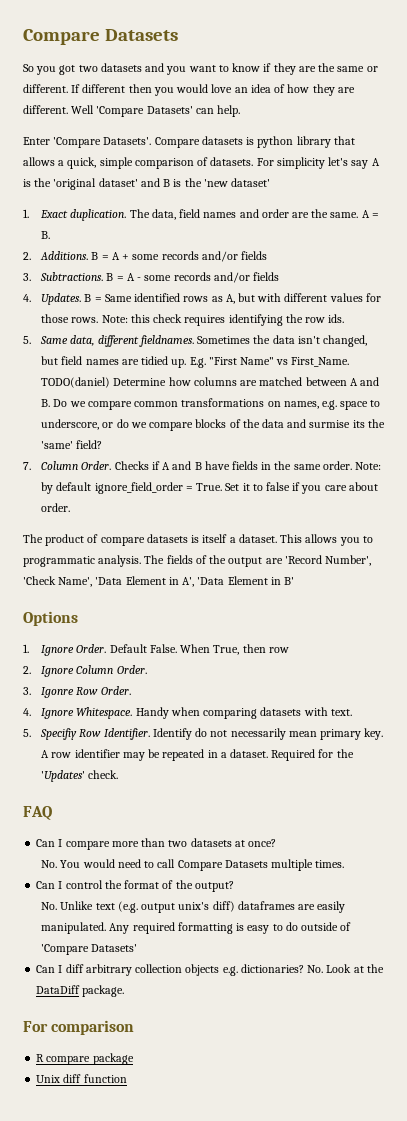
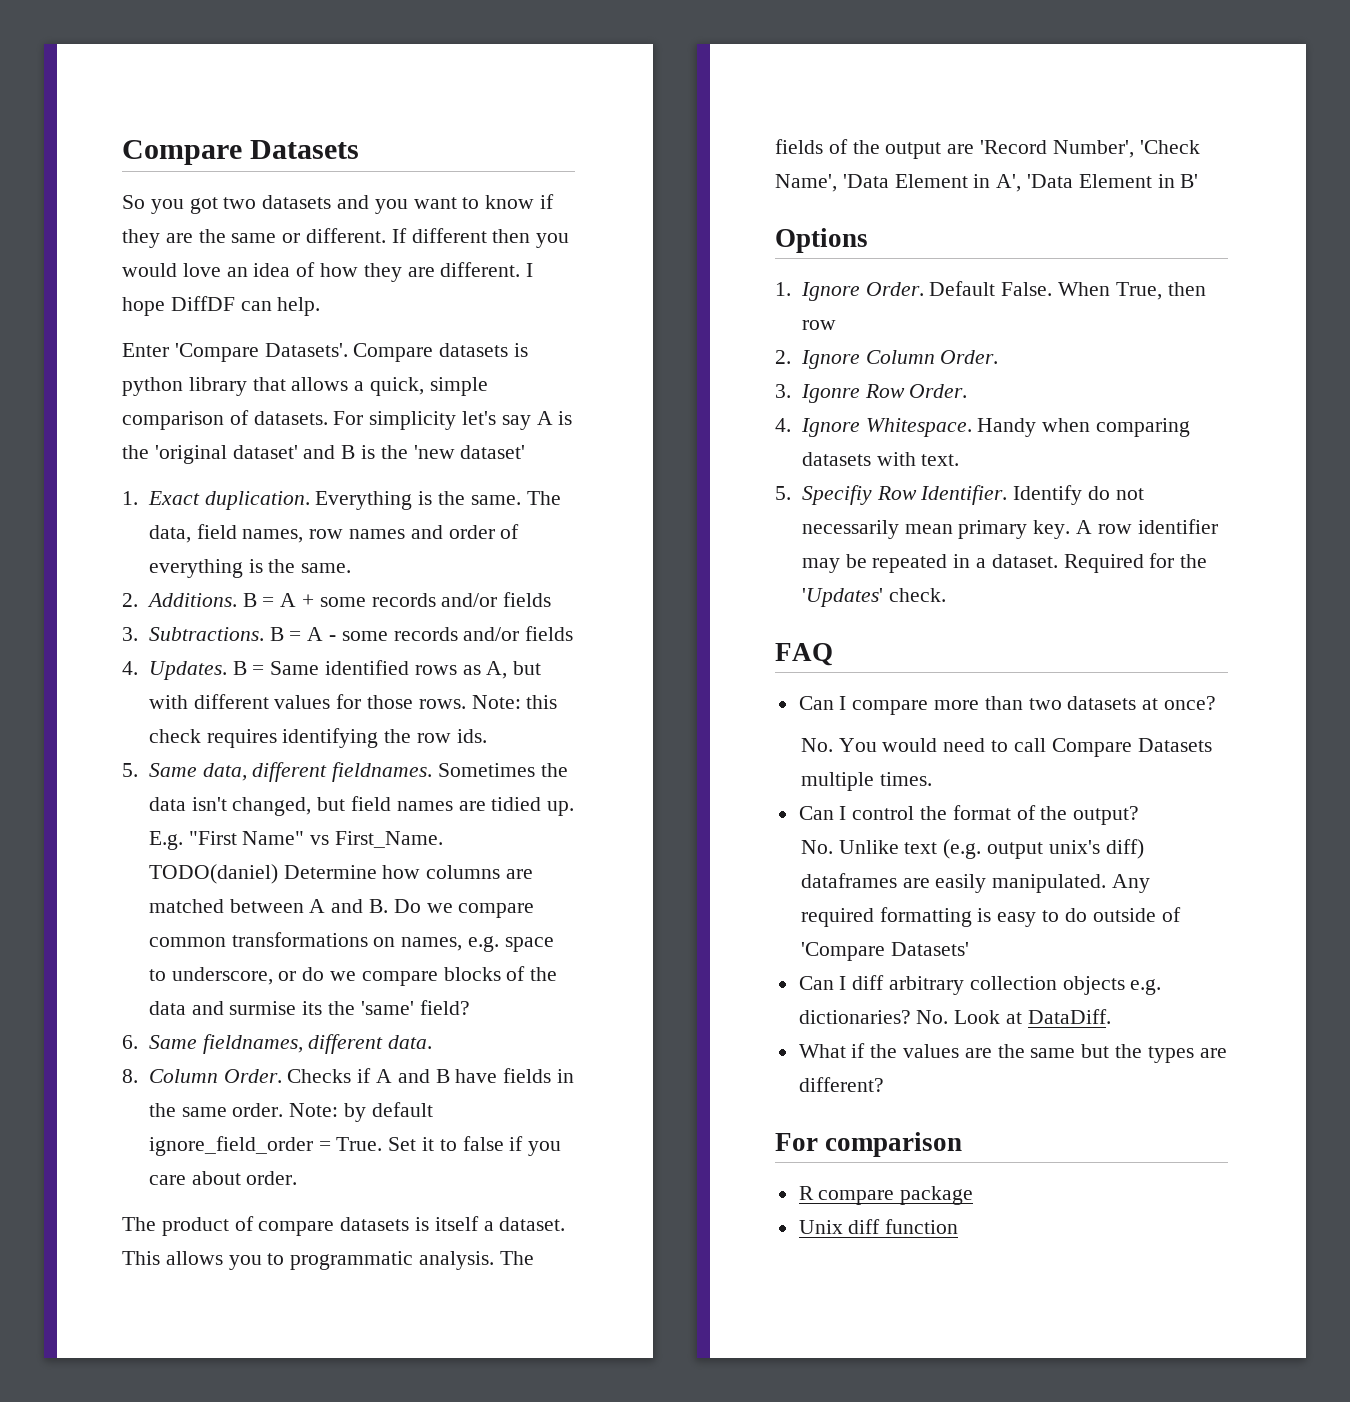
[71,105,193,117] Well 'Compare Datasets' -> [526,263,534,277] [122,296,235,316] I hope DiffDF
(127, 215) none -> [315,491,521,510] Everything is the same.
(201, 213) none -> [242,529,344,543] names, row
[291,209,379,218] [41,231,51,239] are the same. A = B. -> [500,524,520,539] [148,559,352,578] of everything is the same.
[23,462,31,470] 7. -> [122,1034,433,1054] [122,1069,138,1083] 6. Same fieldnames, different data. // 8.
[366,964,384,973] [36,985,125,997] the DataDiff package. -> [1027,1009,1111,1024] [798,1043,1227,1063] [798,1077,884,1092] DataDiff. // What if the values are the same but the types are different?

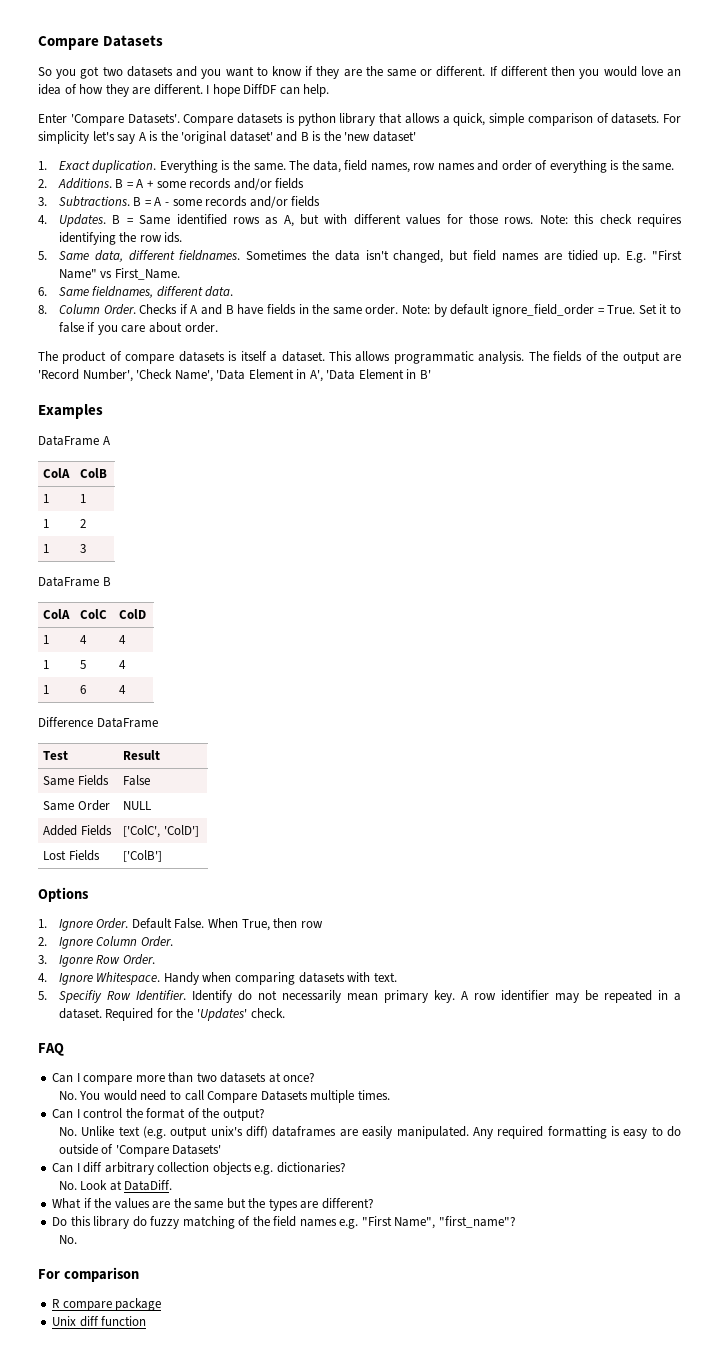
[148,864,533,884] [148,899,535,918] [148,932,554,952] [148,966,558,986] [148,1000,470,1015] TODO(daniel) Determine how columns are matched between A and B. Do we compare common transformations on names, e.g. space to underscore, or do we compare blocks of the data and surmise its the 'same' field? -> (180, 274) none
[228,1253,285,1270] you to -> (391, 356) none
(1199, 181) none -> [38,404,103,419] [38,435,111,446] [43,468,71,478] [80,468,108,478] [43,494,50,503] [80,494,87,503] [43,519,50,528] [80,519,87,528] [43,544,50,553] [80,544,87,553] [38,576,111,587] [43,609,71,619] [80,609,108,619] [119,609,147,619] [43,635,50,644] [80,635,88,644] [119,635,127,644] [43,660,50,669] [80,660,87,669] [119,660,127,669] [43,685,50,694] [80,685,87,694] [119,685,127,694] [38,717,158,728] [43,751,69,760] [123,750,161,760] [43,775,110,786] [123,775,151,786] [43,800,111,811] [123,801,152,810] [43,825,113,836] [123,825,200,838] [43,850,101,861] [123,850,163,862] // Examples // DataFrame A // ColA | ColB // 1 | 1 // 1 | 2 // 1 | 3 // DataFrame B // ColA | ColC | ColD // 1 | 4 | 4 // 1 | 5 | 4 // 1 | 6 | 4 // Difference DataFrame // Test | Result // Same Fields | False // Same Order | NULL // Added Fields | ['ColC', 'ColD'] // Lost Fields | ['ColB']
(911, 1017) none -> (346, 1167) //
(884, 1084) none -> [52,1216,516,1229] [58,1235,77,1244] // Do this library do fuzzy matching of the field names e.g. "First Name", "first_name"? // No.

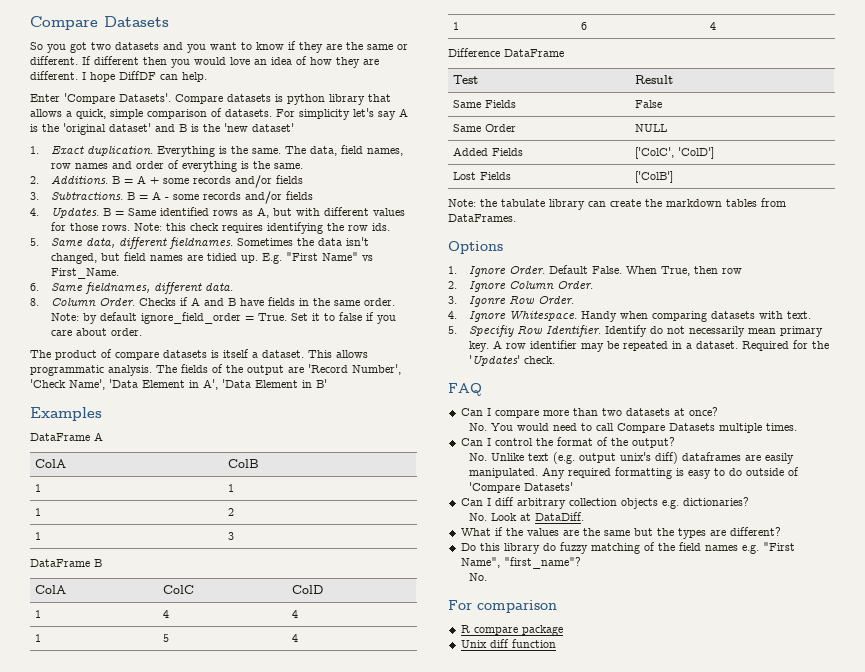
(163, 856) none -> [448,198,786,210] [448,214,516,222] // Note: the tabulate library can create the markdown tables from DataFrames.

